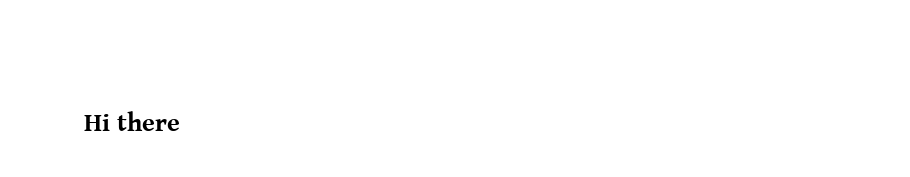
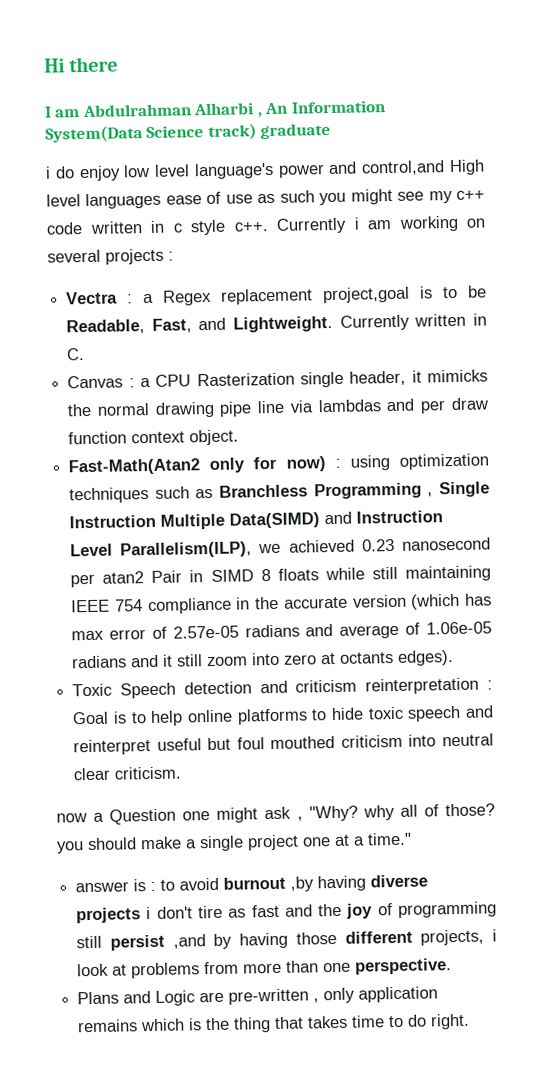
(181, 121) none -> [44,100,386,118] [45,122,332,143] [45,159,485,182] [46,188,485,209] [46,215,486,236] [47,248,174,265] [66,285,487,306] [66,313,487,335] [66,348,86,361] [67,369,488,389] [67,397,489,418] [68,429,240,446] [68,453,489,476] [69,481,490,504] [69,510,444,530] [70,537,492,559] [70,565,491,588] [71,593,492,615] [71,621,492,641] [71,650,455,669] [72,677,493,699] [72,705,494,726] [73,733,495,756] [73,766,183,781] [56,803,495,825] [57,832,412,854] [75,874,429,893] [76,901,498,924] [76,929,497,951] [77,958,453,979] [77,986,439,1006] [77,1013,471,1033] // I am Abdulrahman Alharbi , An Information System(Data Science track) graduate // i do enjoy low level language's power and control,and High level languages ease of use as such you might see my c++ code written in c style c++. Currently i am working on several projects : // Vectra : a Regex replacement project,goal is to be Readable, Fast, and Lightweight. Currently written in C. // Canvas : a CPU Rasterization single header, it mimicks the normal drawing pipe line via lambdas and per draw function context object. // Fast-Math(Atan2 only for now) : using optimization techniques such as Branchless Programming , Single Instruction Multiple Data(SIMD) and Instruction Level Parallelism(ILP), we achieved 0.23 nanosecond per atan2 Pair in SIMD 8 floats while still maintaining IEEE 754 compliance in the accurate version (which has max error of 2.57e-05 radians and average of 1.06e-05 radians and it still zoom into zero at octants edges). // Toxic Speech detection and criticism reinterpretation : Goal is to help online platforms to hide toxic speech and reinterpret useful but foul mouthed criticism into neutral clear criticism. // now a Question one might ask , "Why? why all of those? you should make a single project one at a time." // answer is : to avoid burnout ,by having diverse projects i don't tire as fast and the joy of programming still persist ,and by having those different projects, i look at problems from more than one perspective. // Plans and Logic are pre-written , only application remains which is the thing that takes time to do right.

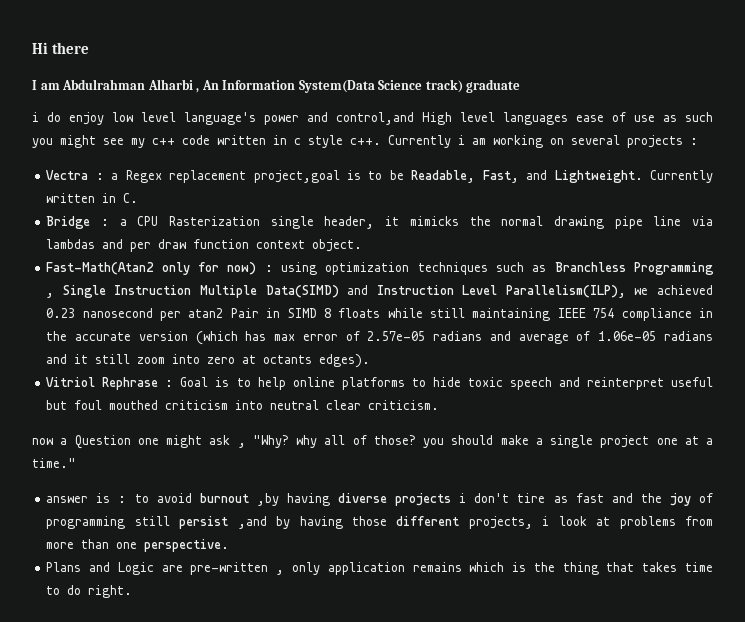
[67,375,124,389] Canvas -> [46,216,91,229] Bridge
[72,677,480,699] Toxic Speech detection and criticism reinterpretation -> [46,377,159,390] Vitriol Rephrase

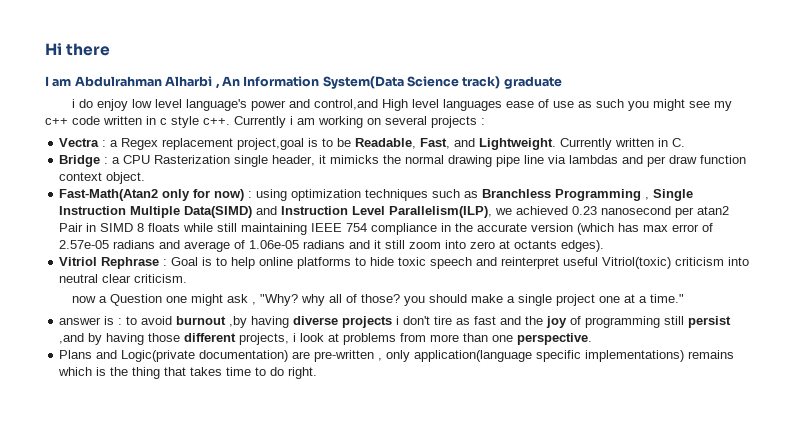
[46,400,159,410] but foul mouthed -> [602,257,672,269] Vitriol(toxic)
[117,562,154,575] Logic -> [121,350,289,362] Logic(private documentation)
[327,562,405,575] application -> [414,350,685,362] application(language specific implementations)

